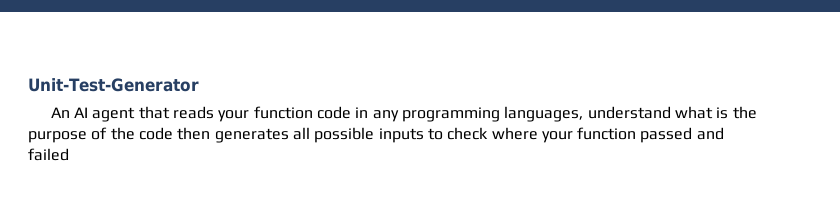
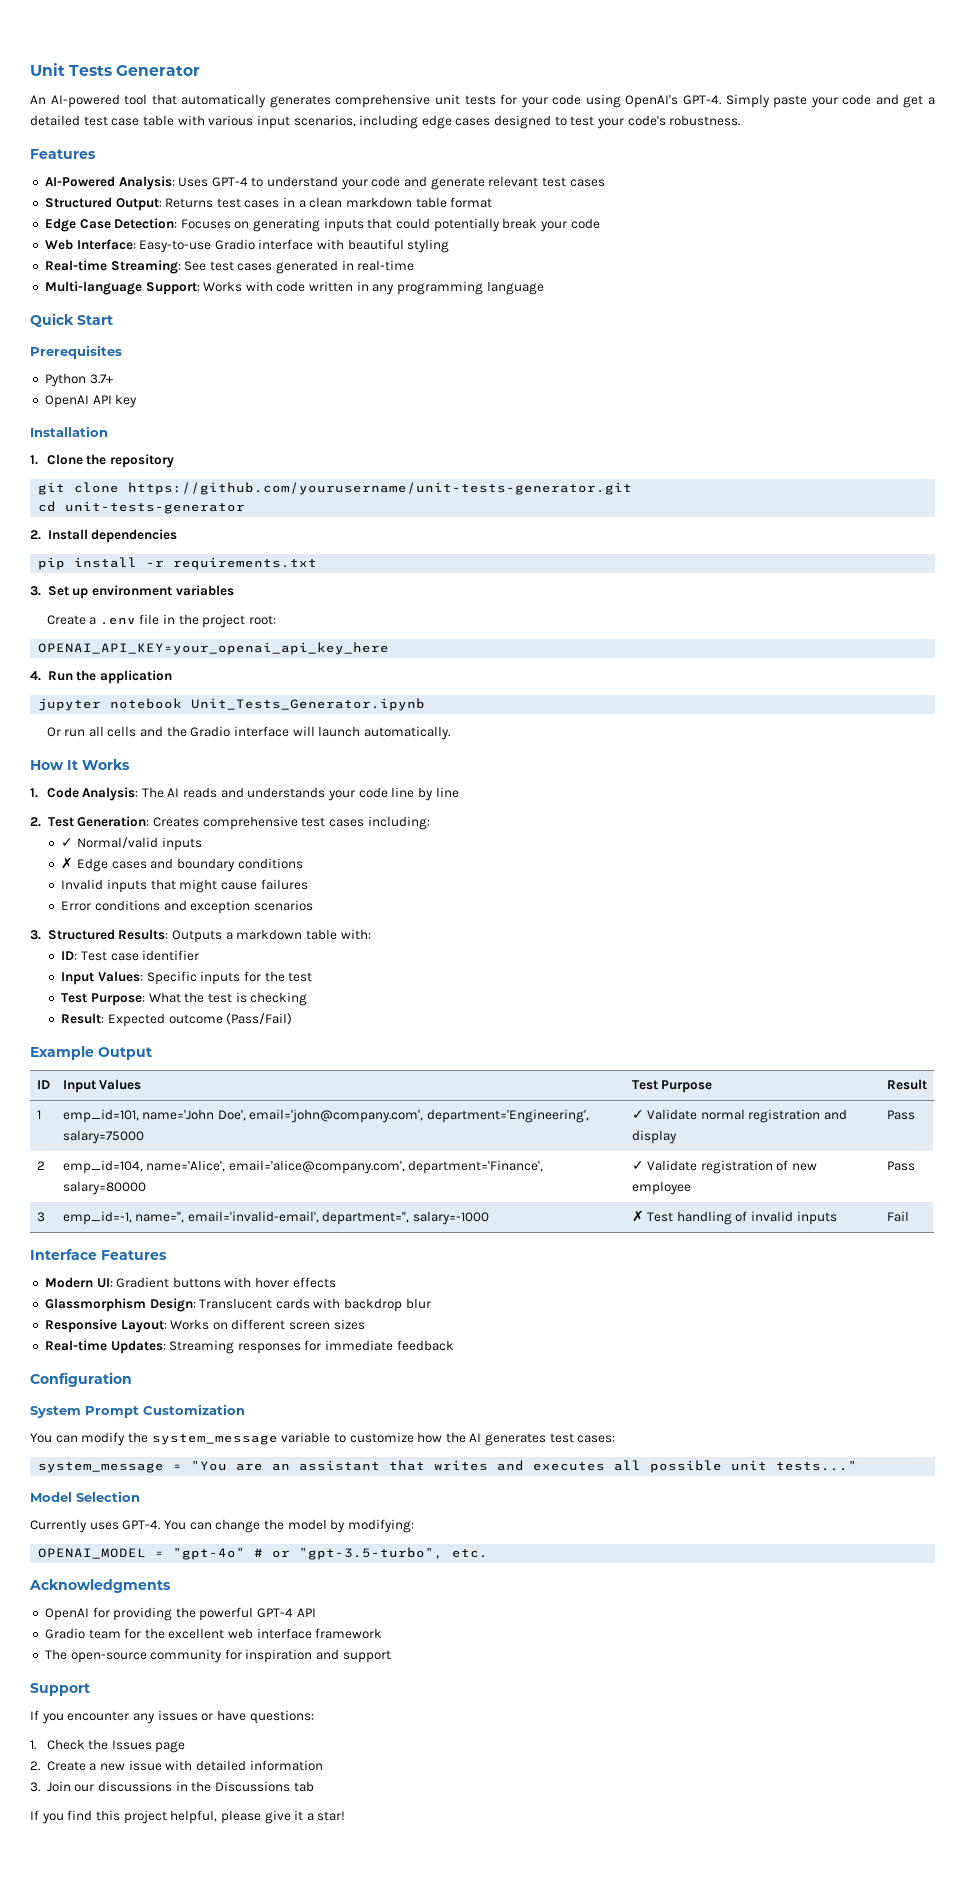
[28,78,199,92] [50,106,757,122] [28,127,724,143] [28,148,69,161] Unit-Test-Generator // An AI agent that reads your function code in any programming languages, understand what is the purpose of the code then generates all possible inputs to check where your function passed and failed -> [30,63,201,76] [30,94,935,108] [30,115,741,129] [30,149,96,159] [44,176,605,190] [44,197,493,211] [44,218,600,232] [44,239,450,253] [44,260,415,274] [44,281,544,295] [30,313,113,327] [30,345,122,359] [44,373,113,387] [44,394,138,408] [30,426,108,437] [30,454,174,468] [38,482,633,495] [38,501,246,514] [30,529,178,543] [38,557,318,570] [30,585,234,599] [46,614,277,628] [38,642,390,655] [30,670,173,684] [38,698,426,711] [46,726,450,740] [30,759,130,770] [30,787,459,801] [30,816,430,830] [61,837,202,851] [61,857,303,872] [61,879,308,893] [61,900,313,914] [30,929,371,943] [61,950,200,961] [61,971,313,985] [61,992,308,1006] [61,1013,293,1027] [30,1046,152,1060] [36,1080,50,1089] [62,1079,142,1093] [631,1080,713,1093] [886,1079,927,1090] [36,1110,41,1119] [62,1109,590,1123] [62,1130,144,1144] [631,1109,848,1123] [631,1130,677,1144] [886,1110,915,1120] [36,1161,45,1170] [62,1160,544,1174] [62,1181,146,1195] [631,1160,818,1174] [631,1181,691,1195] [886,1161,915,1171] [36,1212,45,1222] [62,1211,490,1225] [631,1210,837,1225] [886,1211,909,1222] [30,1249,167,1260] [44,1277,336,1288] [44,1298,431,1312] [44,1319,365,1333] [44,1340,454,1354] [30,1372,132,1387] [30,1404,245,1418] [30,1432,616,1446] [38,1460,858,1473] [30,1491,140,1502] [30,1519,414,1533] [38,1547,489,1560] [29,1579,171,1593] [44,1607,316,1621] [44,1628,383,1639] [44,1649,391,1663] [30,1683,90,1696] [30,1710,314,1724] [30,1739,186,1753] [30,1760,323,1771] [30,1781,314,1792] [30,1810,346,1824] Unit Tests Generator // An AI-powered tool that automatically generates comprehensive unit tests for your code using OpenAI's GPT-4. Simply paste your code and get a detailed test case table with various input scenarios, including edge cases designed to test your code's robustness. // Features // AI-Powered Analysis: Uses GPT-4 to understand your code and generate relevant test cases // Structured Output: Returns test cases in a clean markdown table format // Edge Case Detection: Focuses on generating inputs that could potentially break your code // Web Interface: Easy-to-use Gradio interface with beautiful styling // Real-time Streaming: See test cases generated in real-time // Multi-language Support: Works with code written in any programming language // Quick Start // Prerequisites // Python 3.7+ // OpenAI API key // Installation // 1. Clone the repository // git clone https://github.com/yourusername/unit-tests-generator.git // cd unit-tests-generator // 2. Install dependencies // pip install -r requirements.txt // 3. Set up environment variables // Create a .env file in the project root: // OPENAI_API_KEY=your_openai_api_key_here // 4. Run the application // jupyter notebook Unit_Tests_Generator.ipynb // Or run all cells and the Gradio interface will launch automatically. // How It Works // 1. Code Analysis: The AI reads and understands your code line by line // 2. Test Generation: Creates comprehensive test cases including: // ✓ Normal/valid inputs // ✗ Edge cases and boundary conditions // Invalid inputs that might cause failures // Error conditions and exception scenarios // 3. Structured Results: Outputs a markdown table with: // ID: Test case identifier // Input Values: Specific inputs for the test // Test Purpose: What the test is checking // Result: Expected outcome (Pass/Fail) // Example Output // ID | Input Values | Test Purpose | Result // 1 | emp_id=101, name='John Doe', email='john@company.com', department='Engineering', salary=75000 | ✓ Validate normal registration and display | Pass // 2 | emp_id=104, name='Alice', email='alice@company.com', department='Finance', salary=80000 | ✓ Validate registration of new employee | Pass // 3 | emp_id=-1, name='', email='invalid-email', department='', salary=-1000 | ✗ Test handling of invalid inputs | Fail // Interface Features // Modern UI: Gradient buttons with hover effects // Glassmorphism Design: Translucent cards with backdrop blur // Responsive Layout: Works on different screen sizes // Real-time Updates: Streaming responses for immediate feedback // Configuration // System Prompt Customization // You can modify the system_message variable to customize how the AI generates test cases: // system_message = "You are an assistant that writes and executes all possible unit tests..." // Model Selection // Currently uses GPT-4. You can change the model by modifying: // OPENAI_MODEL = "gpt-4o" # or "gpt-3.5-turbo", etc. // Acknowledgments // OpenAI for providing the powerful GPT-4 API // Gradio team for the excellent web interface framework // The open-source community for inspiration and support // Support // If you encounter any issues or have questions: // 1. Check the Issues page // 2. Create a new issue with detailed information // 3. Join our discussions in the Discussions tab // If you find this project helpful, please give it a star!

